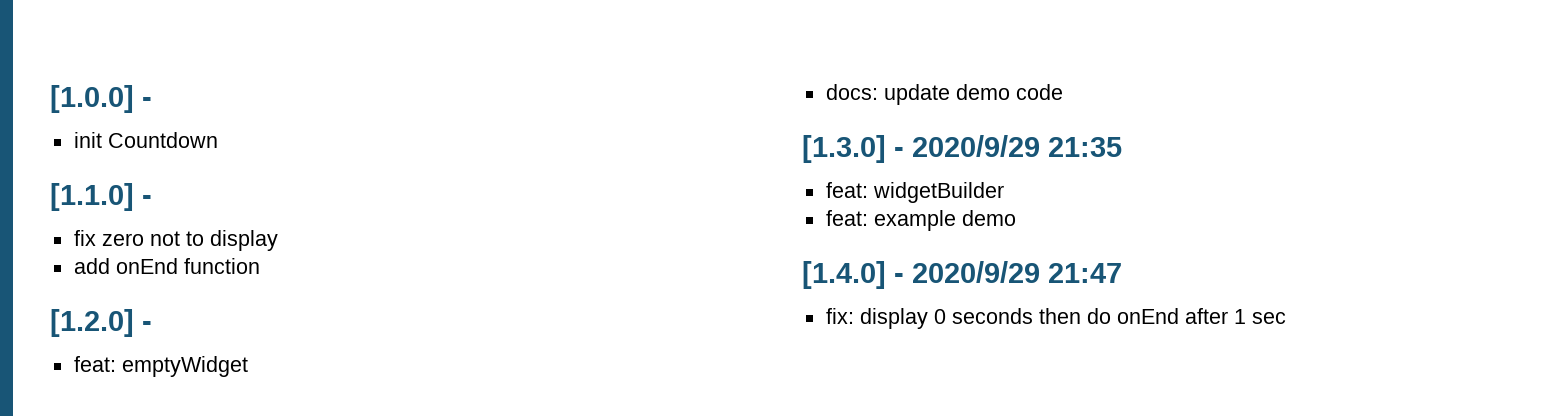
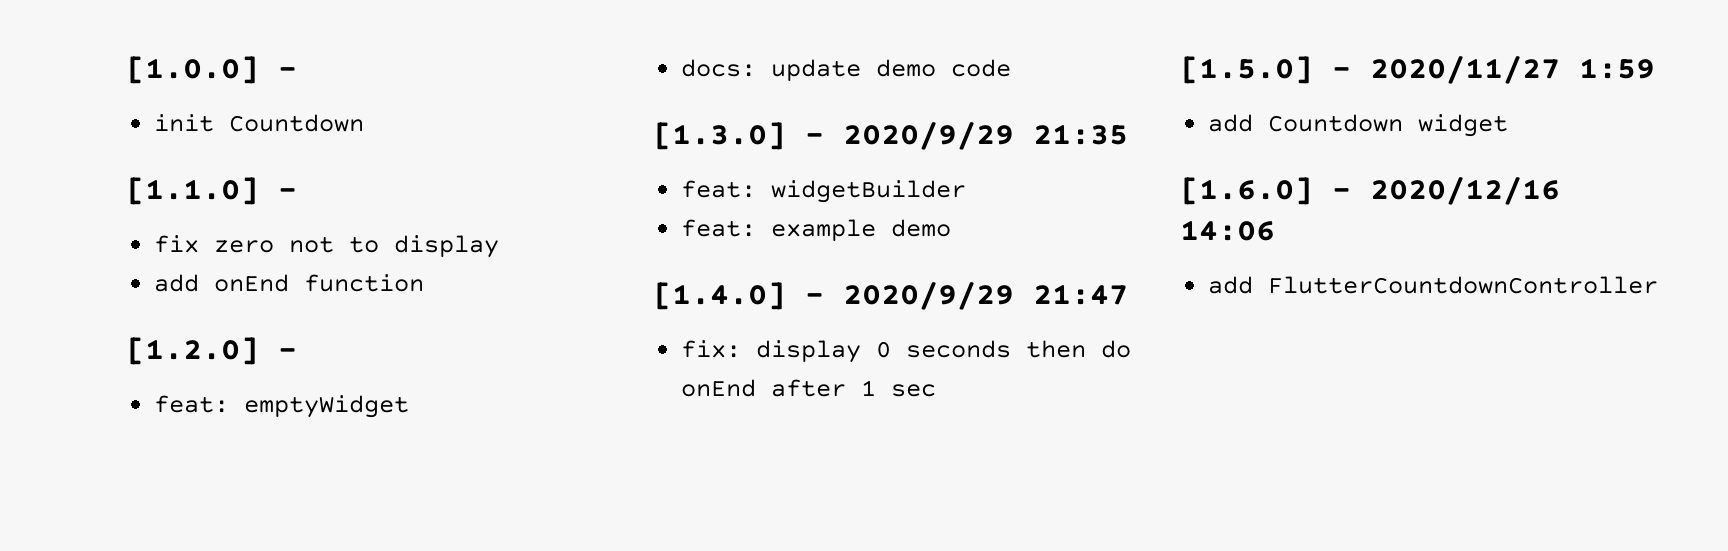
(1286, 318) none -> [1180,56,1655,84] [1208,114,1509,137] [1180,177,1560,205] [1180,220,1275,241] [1208,276,1659,294] // [1.5.0] - 2020/11/27 1:59 // add Countdown widget // [1.6.0] - 2020/12/16 14:06 // add FlutterCountdownController

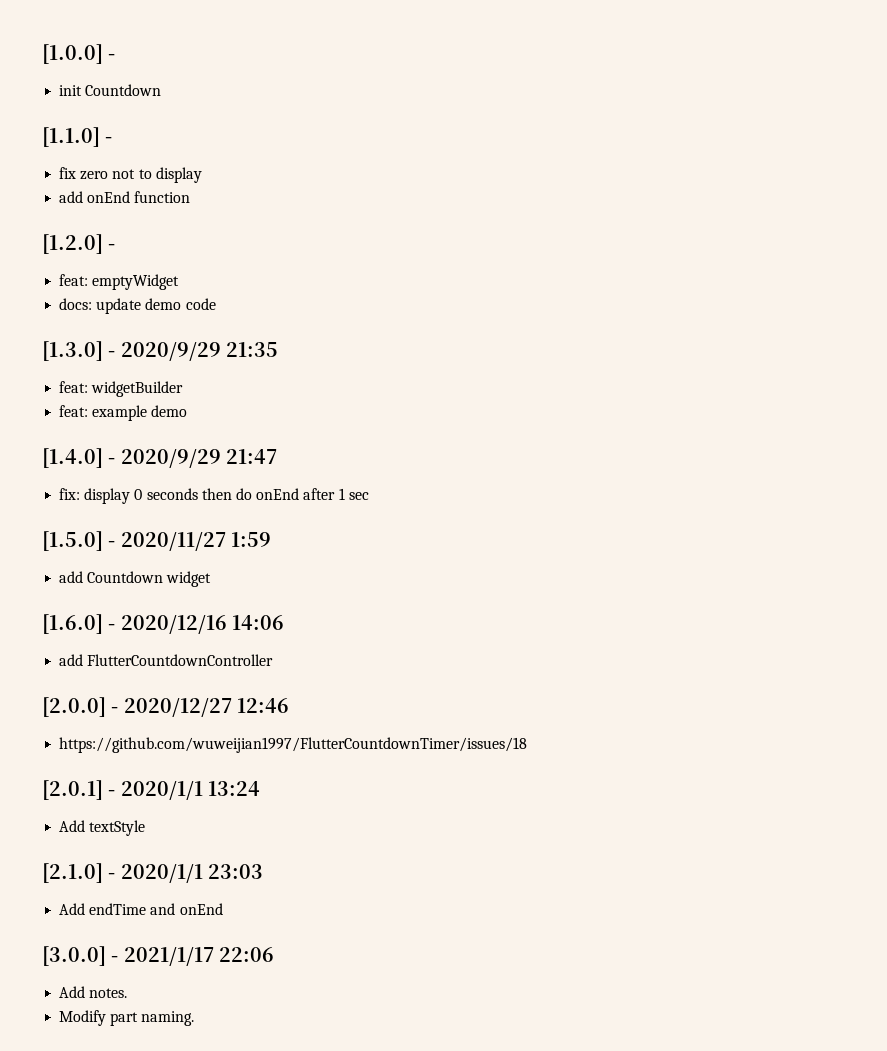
(1659, 285) none -> [42,697,289,717] [59,737,528,753] [42,780,260,800] [59,820,146,836] [42,863,263,883] [59,903,223,915] [42,946,274,966] [59,986,128,998] [59,1010,195,1026] // [2.0.0] - 2020/12/27 12:46 // https://github.com/wuweijian1997/FlutterCountdownTimer/issues/18 // [2.0.1] - 2020/1/1 13:24 // Add textStyle // [2.1.0] - 2020/1/1 23:03 // Add endTime and onEnd // [3.0.0] - 2021/1/17 22:06 // Add notes. // Modify part naming.

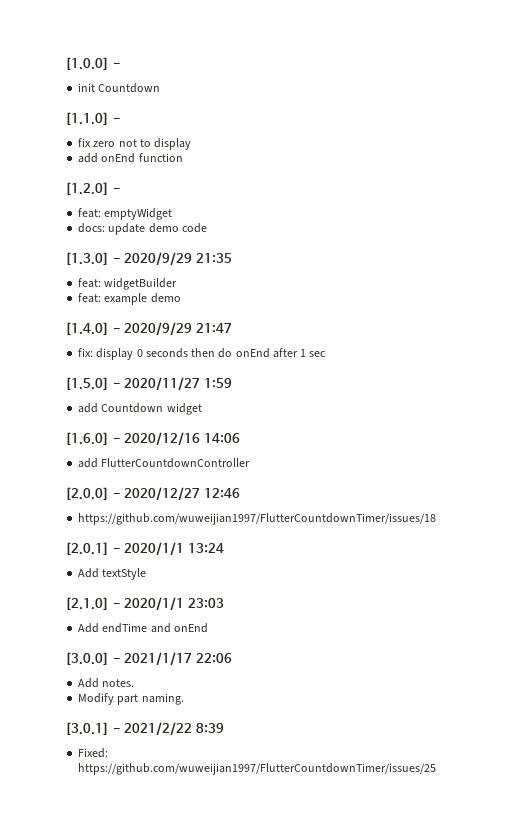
(195, 1018) none -> [65,722,224,736] [78,748,109,758] [78,763,437,775] // [3.0.1] - 2021/2/22 8:39 // Fixed: https://github.com/wuweijian1997/FlutterCountdownTimer/issues/25

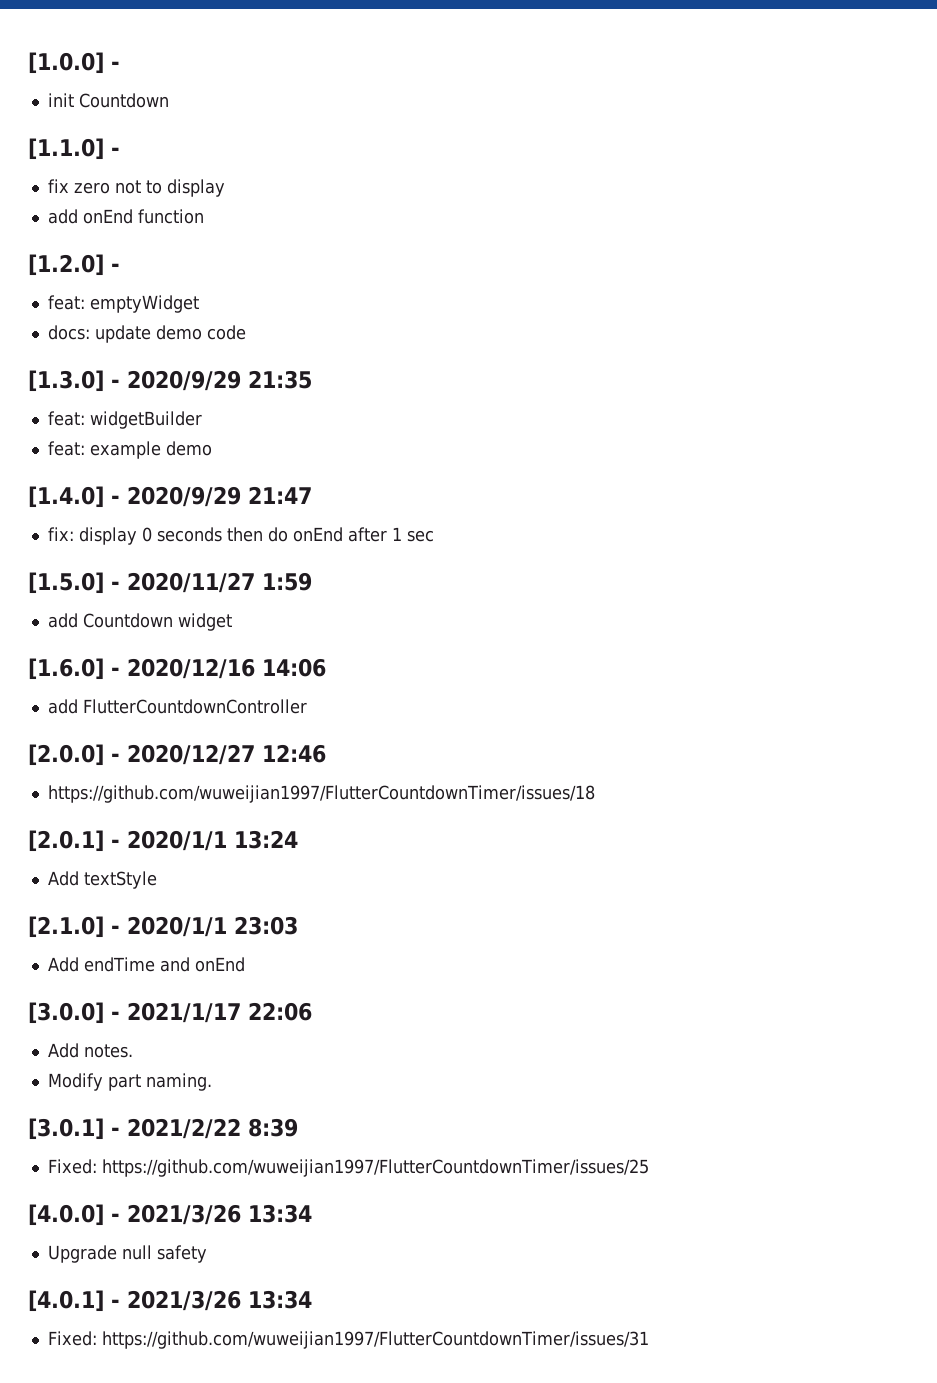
(437, 769) none -> [28,1204,312,1226] [47,1245,207,1263] [28,1290,312,1312] [47,1331,649,1349] // [4.0.0] - 2021/3/26 13:34 // Upgrade null safety // [4.0.1] - 2021/3/26 13:34 // Fixed: https://github.com/wuweijian1997/FlutterCountdownTimer/issues/31

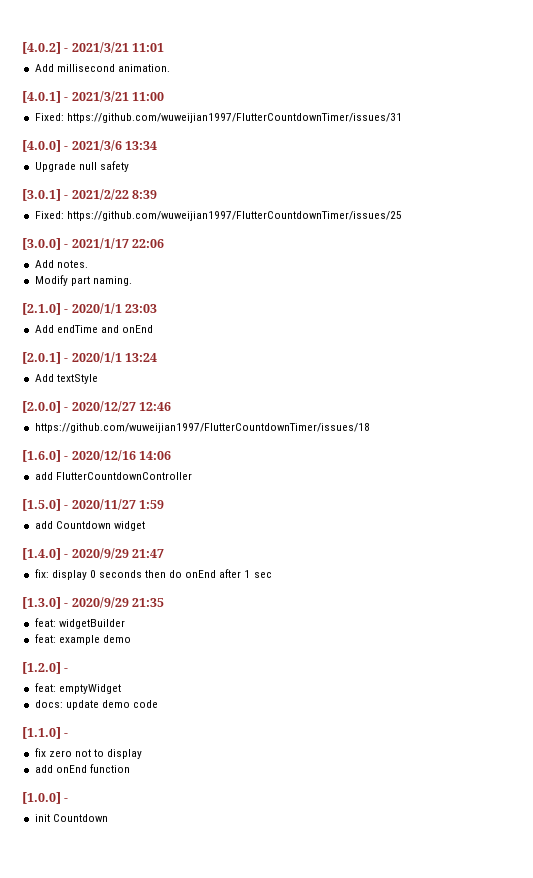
[28,52,120,74] [47,93,169,108] [28,138,120,160] [47,179,225,197] [47,209,204,224] [28,254,120,276] [47,295,199,313] [47,325,246,343] [28,370,312,392] [47,411,202,429] [47,441,212,459] [1.0.0] - // init Countdown // [1.1.0] - // fix zero not to display // add onEnd function // [1.2.0] - // feat: emptyWidget // docs: update demo code // [1.3.0] - 2020/9/29 21:35 // feat: widgetBuilder // feat: example demo -> [22,42,165,54] [34,64,170,72] [22,91,165,103] [34,113,402,123] [22,140,158,152] [34,161,129,172] [22,189,158,201] [34,211,402,221] [22,238,165,250] [34,260,88,268] [34,275,132,286] [22,303,158,315] [34,325,153,333] [22,352,158,364] [34,374,98,384] [22,401,172,413] [34,423,370,433] [22,450,172,462] [34,472,192,480] [22,499,165,511] [34,521,145,531] [4.0.2] - 2021/3/21 11:01 // Add millisecond animation. // [4.0.1] - 2021/3/21 11:00 // Fixed: https://github.com/wuweijian1997/FlutterCountdownTimer/issues/31 // [4.0.0] - 2021/3/6 13:34 // Upgrade null safety // [3.0.1] - 2021/2/22 8:39 // Fixed: https://github.com/wuweijian1997/FlutterCountdownTimer/issues/25 // [3.0.0] - 2021/1/17 22:06 // Add notes. // Modify part naming. // [2.1.0] - 2020/1/1 23:03 // Add endTime and onEnd // [2.0.1] - 2020/1/1 13:24 // Add textStyle // [2.0.0] - 2020/12/27 12:46 // https://github.com/wuweijian1997/FlutterCountdownTimer/issues/18 // [1.6.0] - 2020/12/16 14:06 // add FlutterCountdownController // [1.5.0] - 2020/11/27 1:59 // add Countdown widget
[28,572,312,594] [47,613,232,631] [28,658,326,680] [47,699,307,714] [28,744,326,766] [47,785,595,803] [28,830,298,852] [47,871,157,889] [28,916,298,938] [47,957,245,972] [28,1002,312,1024] [47,1043,133,1058] [47,1073,212,1091] [28,1118,298,1140] [47,1159,649,1177] [28,1204,312,1226] [47,1245,207,1263] [28,1290,312,1312] [47,1331,649,1349] [1.5.0] - 2020/11/27 1:59 // add Countdown widget // [1.6.0] - 2020/12/16 14:06 // add FlutterCountdownController // [2.0.0] - 2020/12/27 12:46 // https://github.com/wuweijian1997/FlutterCountdownTimer/issues/18 // [2.0.1] - 2020/1/1 13:24 // Add textStyle // [2.1.0] - 2020/1/1 23:03 // Add endTime and onEnd // [3.0.0] - 2021/1/17 22:06 // Add notes. // Modify part naming. // [3.0.1] - 2021/2/22 8:39 // Fixed: https://github.com/wuweijian1997/FlutterCountdownTimer/issues/25 // [4.0.0] - 2021/3/26 13:34 // Upgrade null safety // [4.0.1] - 2021/3/26 13:34 // Fixed: https://github.com/wuweijian1997/FlutterCountdownTimer/issues/31 -> [22,597,165,609] [34,618,125,629] [34,634,131,645] [22,662,69,674] [34,683,121,694] [34,700,158,710] [22,727,69,739] [34,748,143,759] [34,764,130,773] [22,792,69,804] [34,814,108,822] [1.3.0] - 2020/9/29 21:35 // feat: widgetBuilder // feat: example demo // [1.2.0] - // feat: emptyWidget // docs: update demo code // [1.1.0] - // fix zero not to display // add onEnd function // [1.0.0] - // init Countdown

